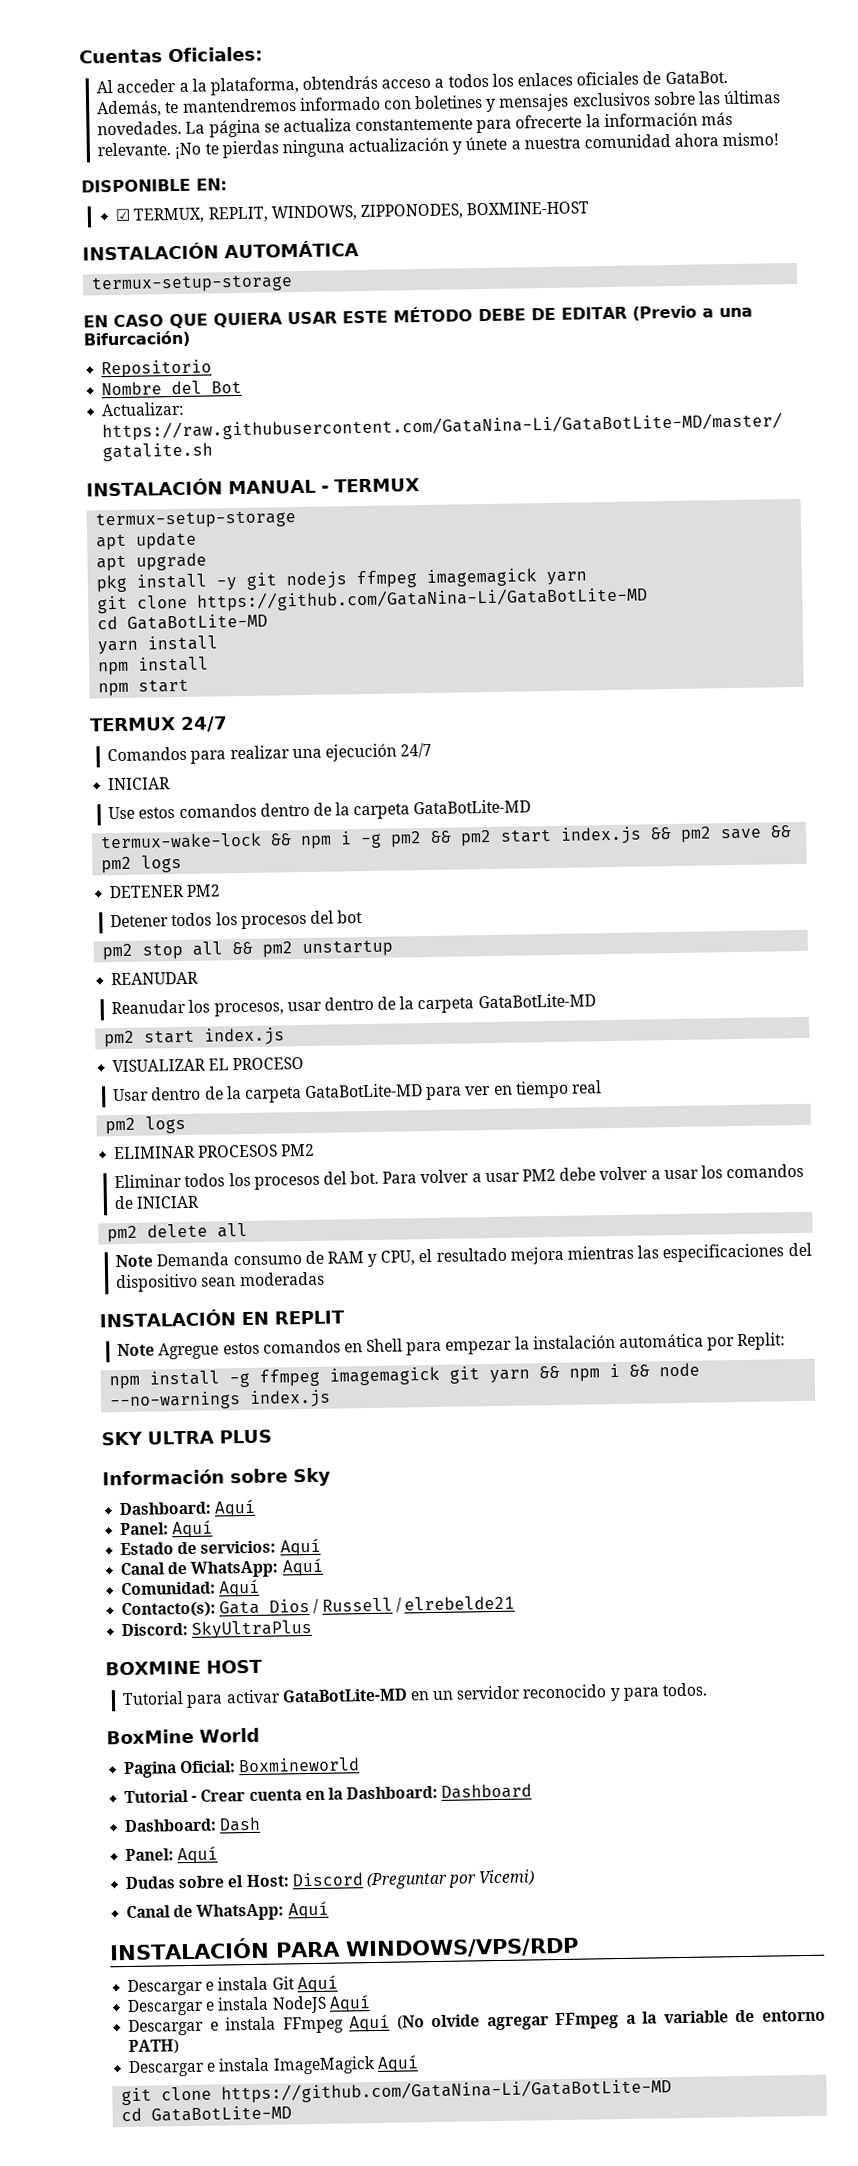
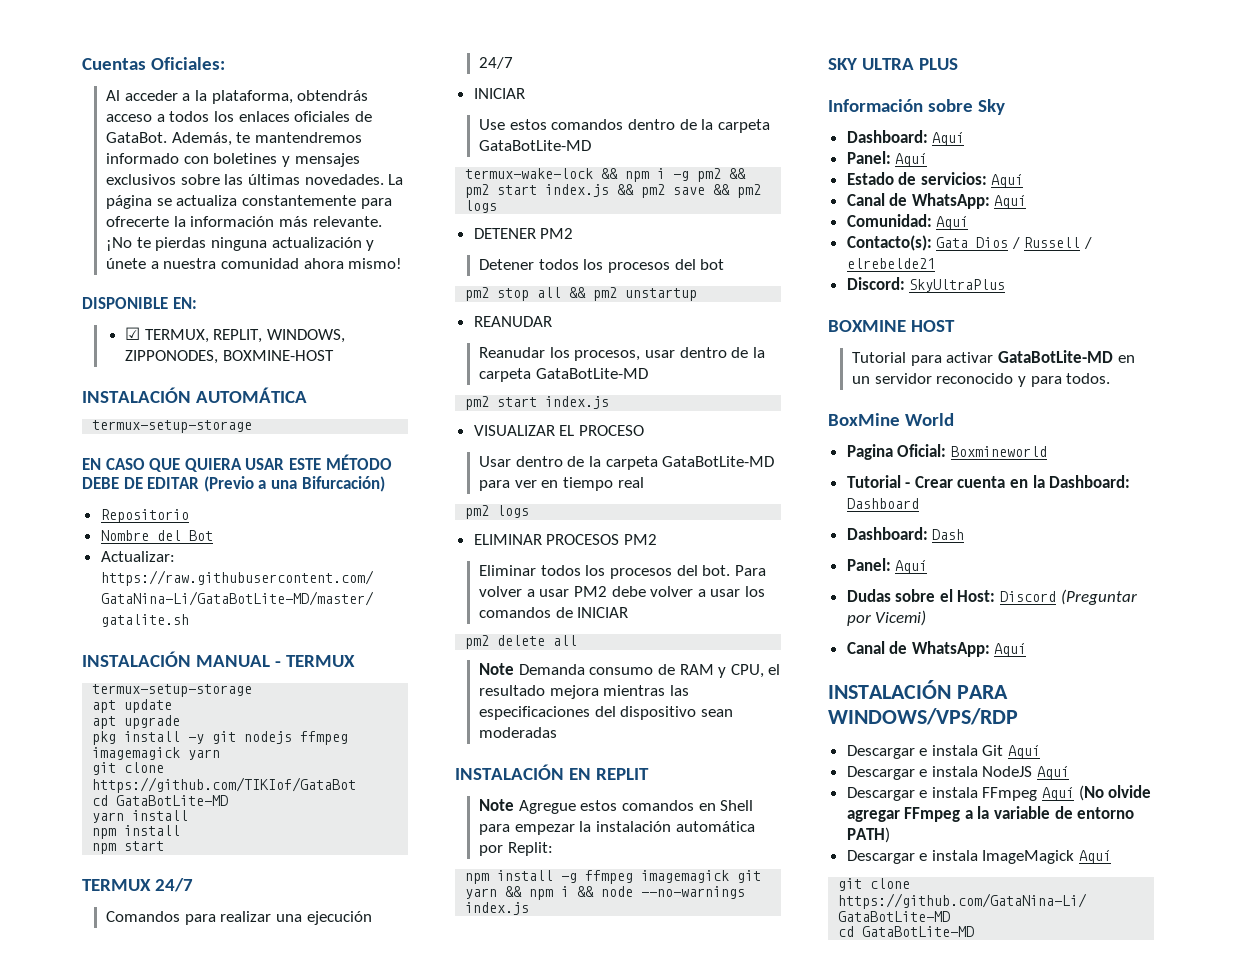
[197,586,649,612] https://github.com/GataNina-Li/GataBotLite-MD -> [92,777,357,793] https://github.com/TIKIof/GataBot

